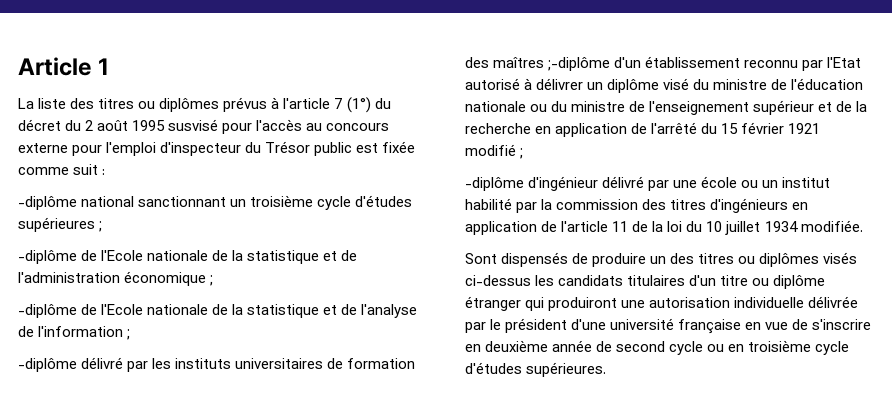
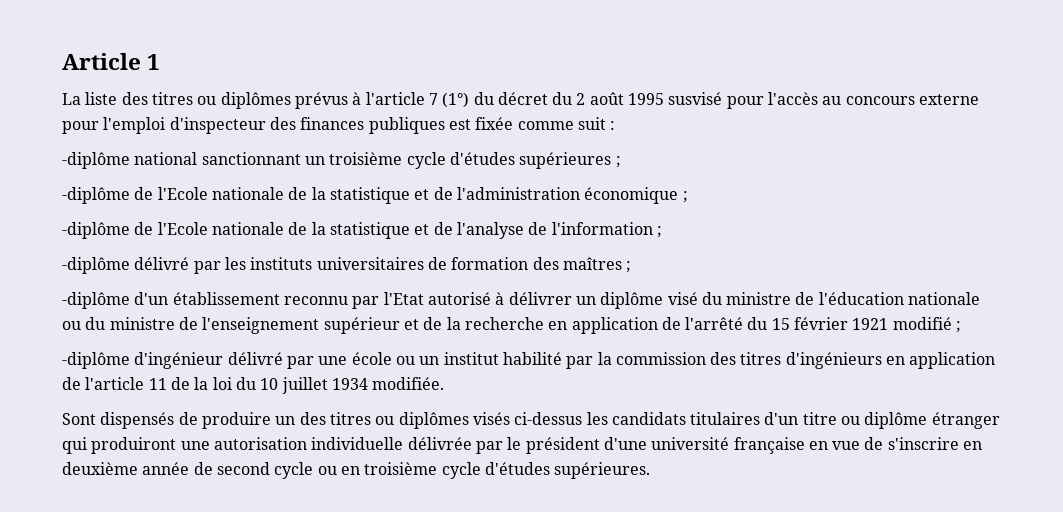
[245,141,353,156] du Trésor public -> [269,117,445,134] des finances publiques
[548,57,611,71] ;-diplôme -> [626,261,632,273] [62,292,130,309] ; // -diplôme

